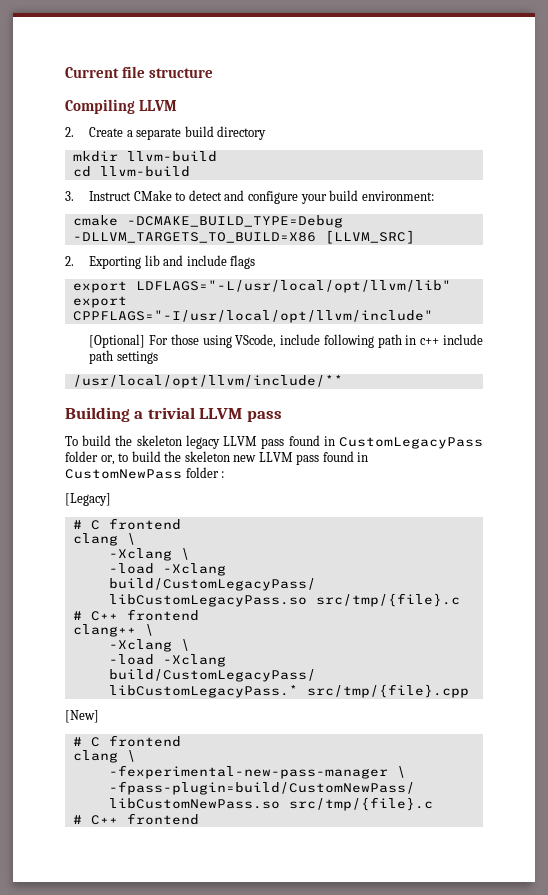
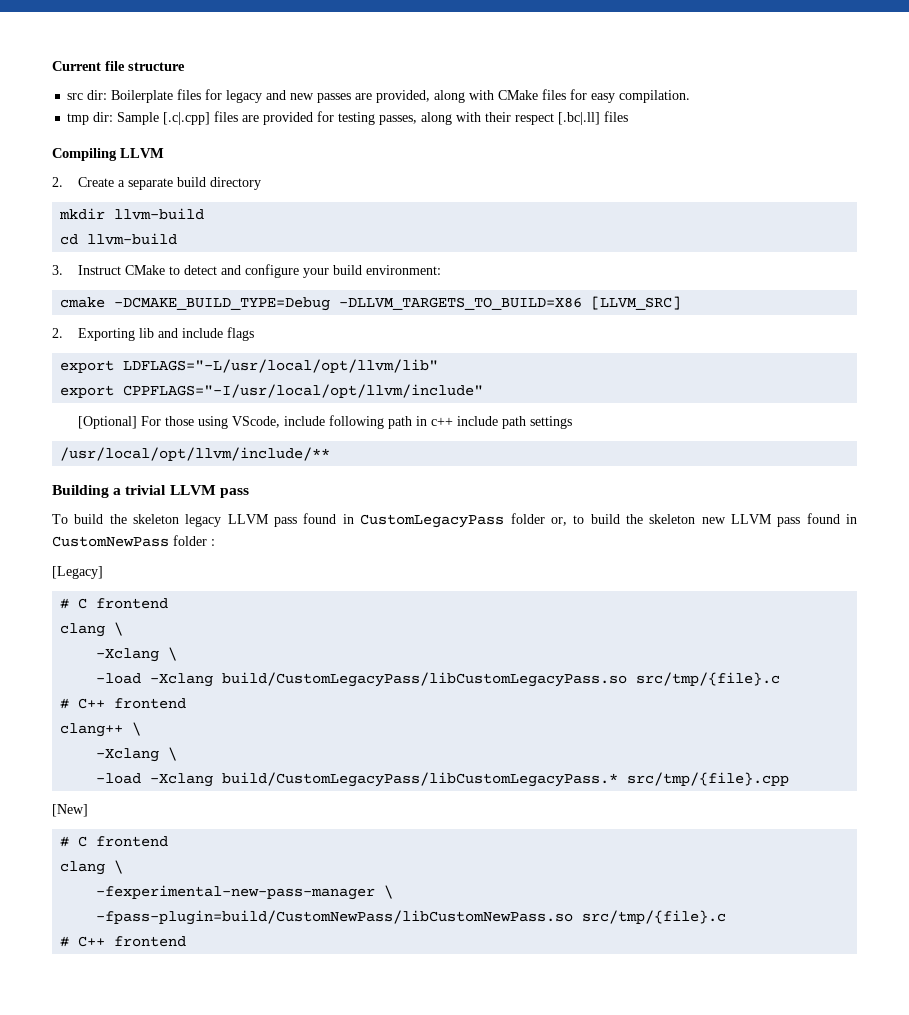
(213, 73) none -> [67,89,691,103] [67,111,629,125] // src dir: Boilerplate files for legacy and new passes are provided, along with CMake files for easy compilation. // tmp dir: Sample [.c|.cpp] files are provided for testing passes, along with their respect [.bc|.ll] files

